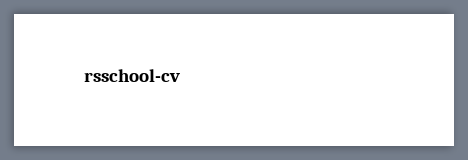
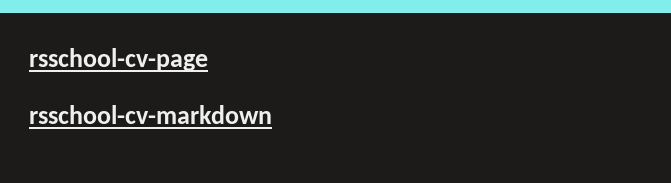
[84,69,180,82] rsschool-cv -> [29,48,208,71] [29,105,272,124] rsschool-cv-page // rsschool-cv-markdown

